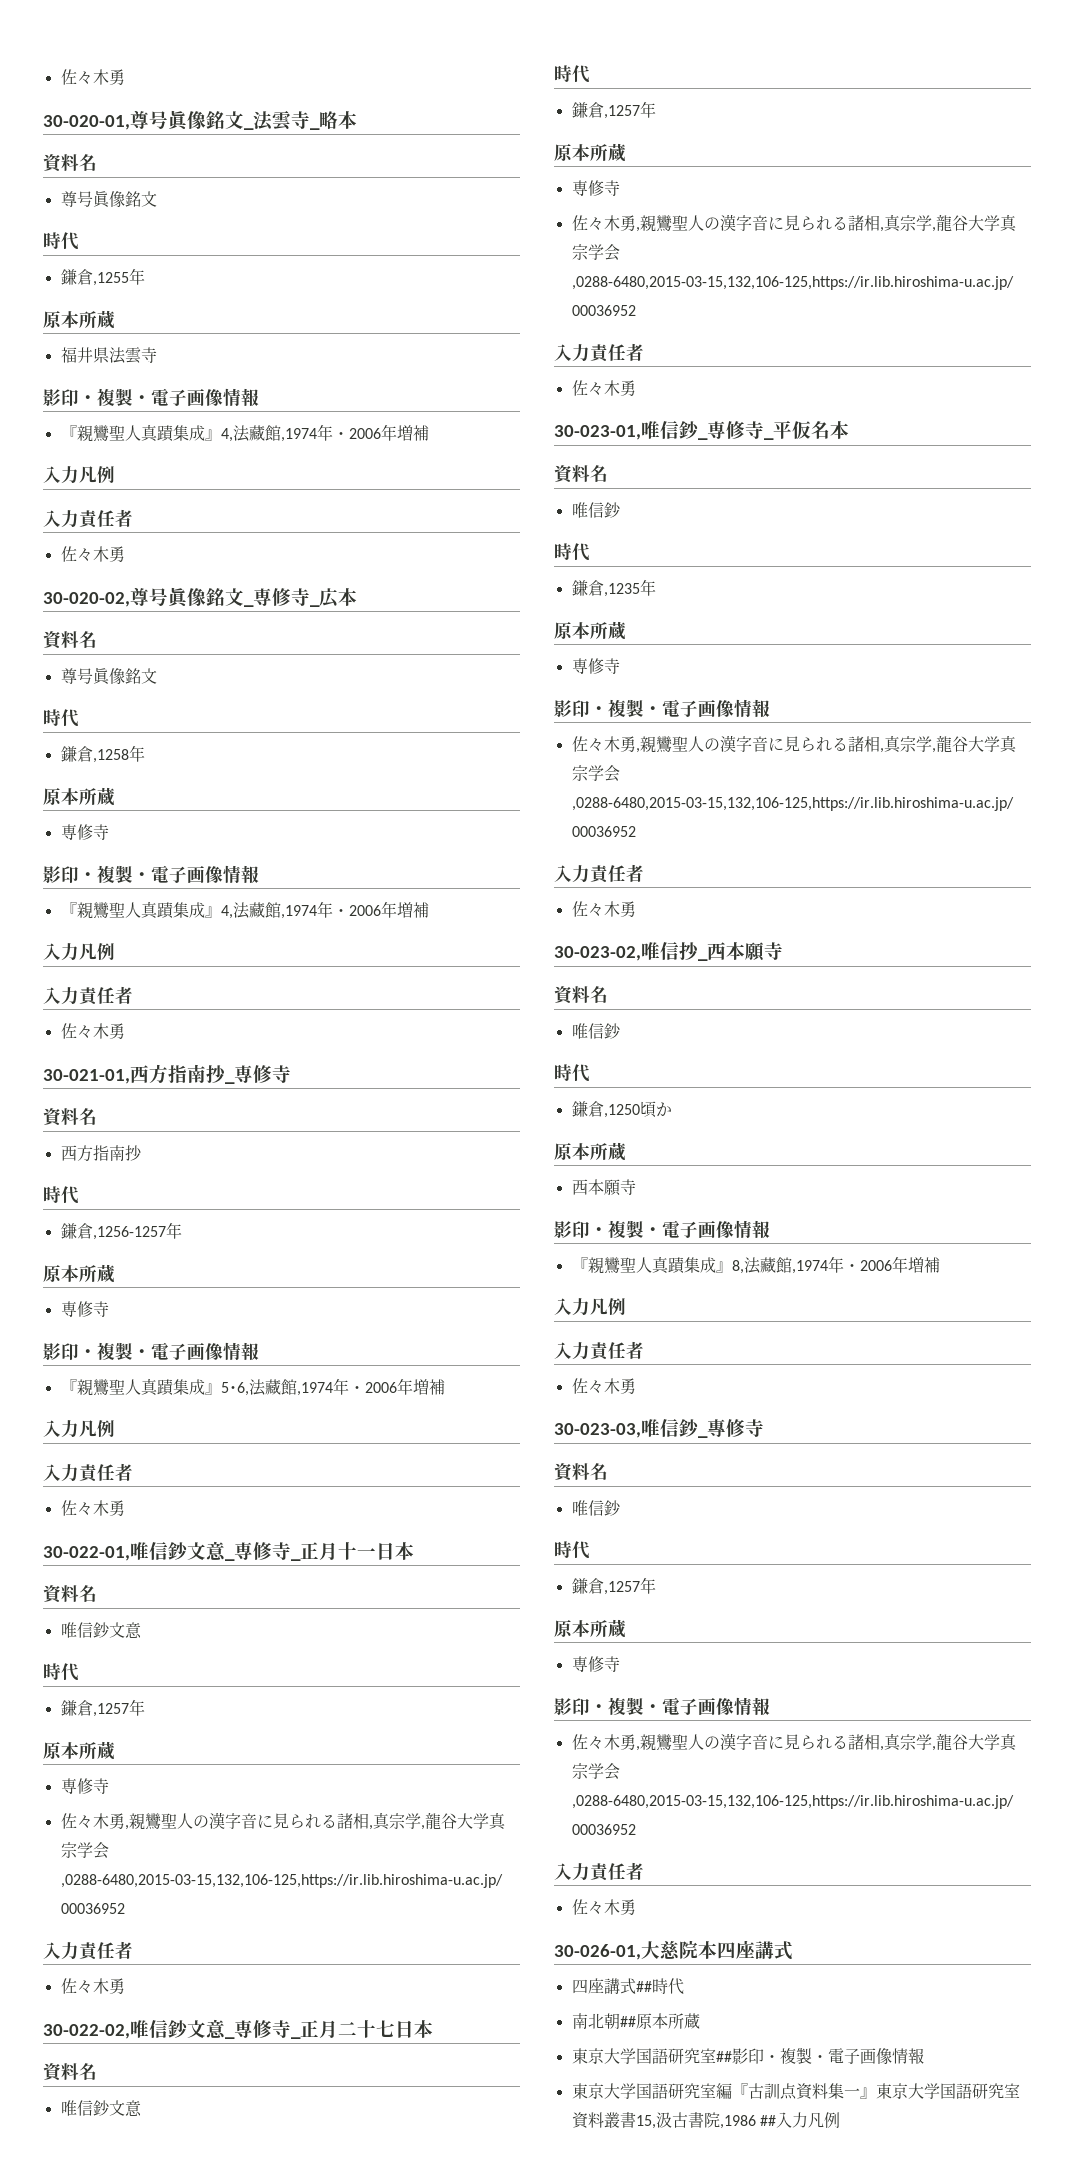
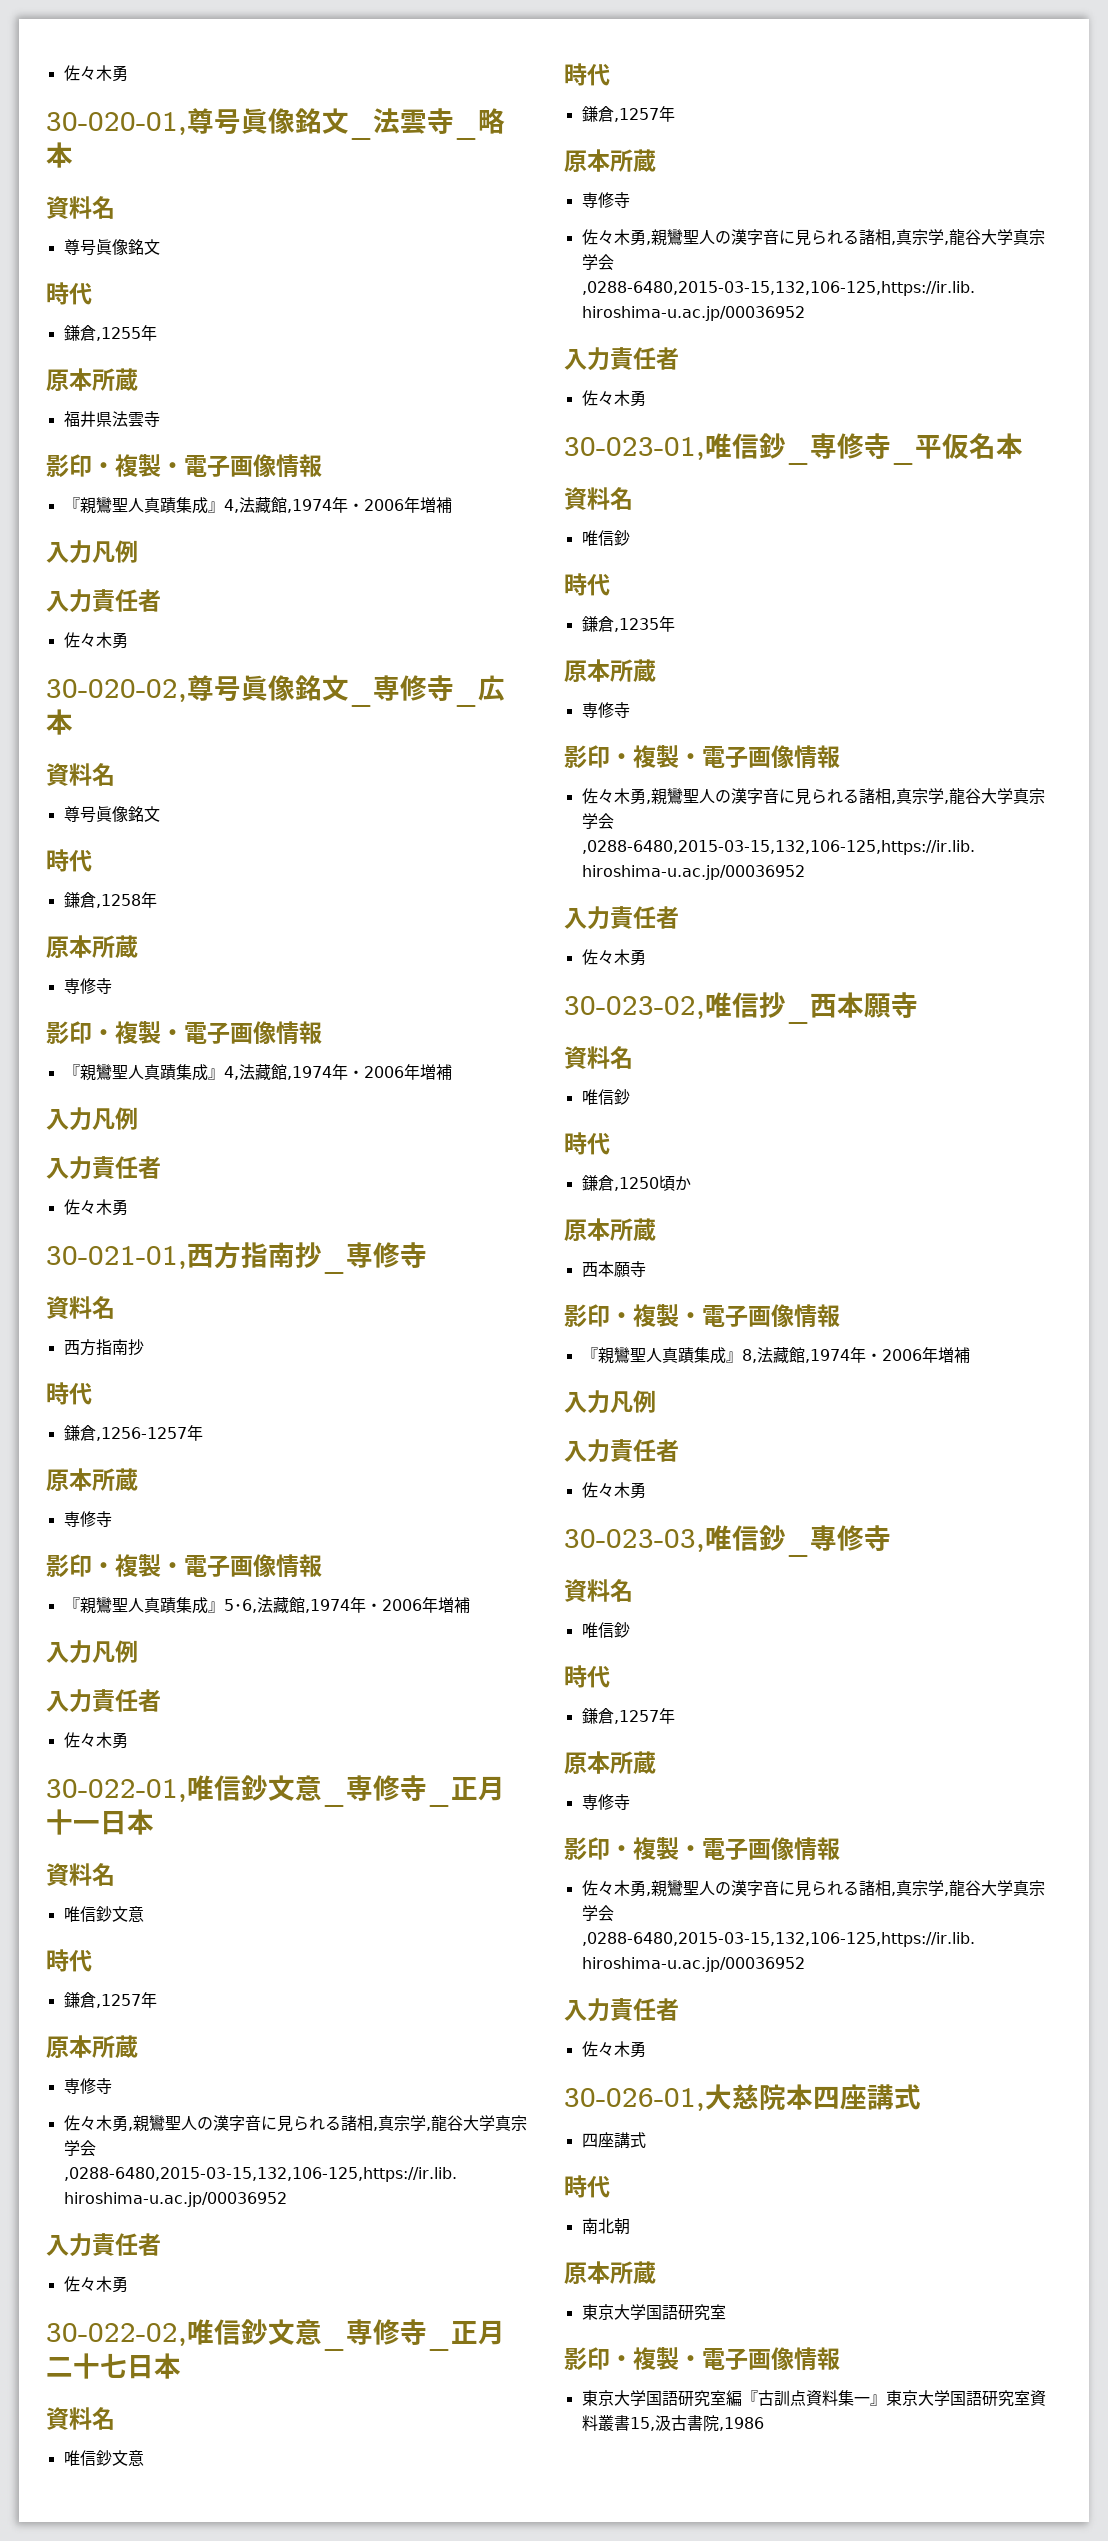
[635,1981,652,1992] ## -> (646, 2140) //
[619,2016,636,2027] ## -> (630, 2226) //
[715,2051,732,2062] ## -> (726, 2312) //
[759,2112,840,2128] ##入力凡例 -> (764, 2424) none

